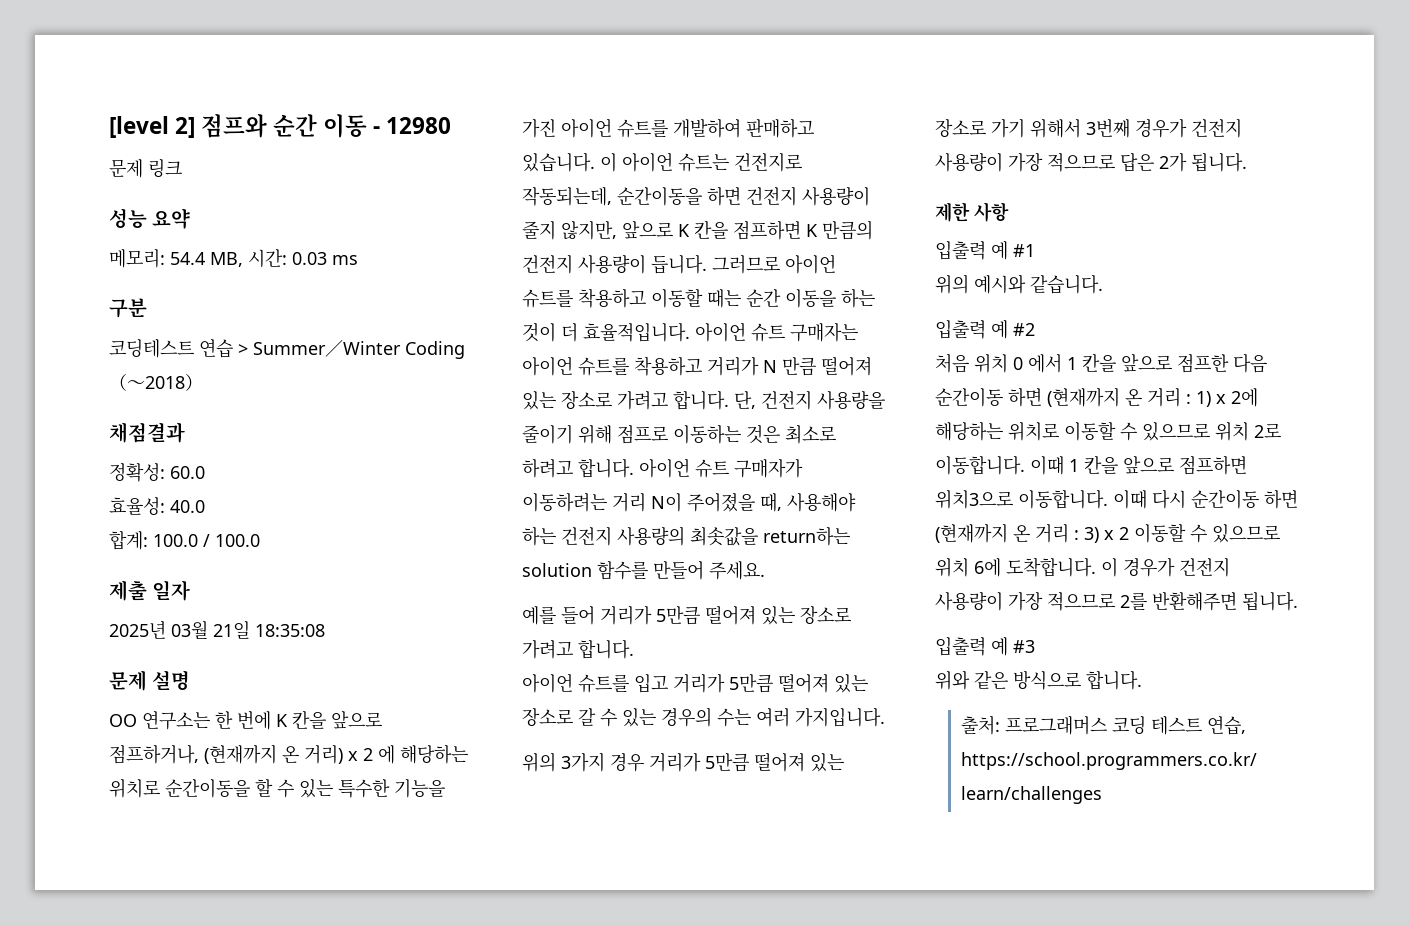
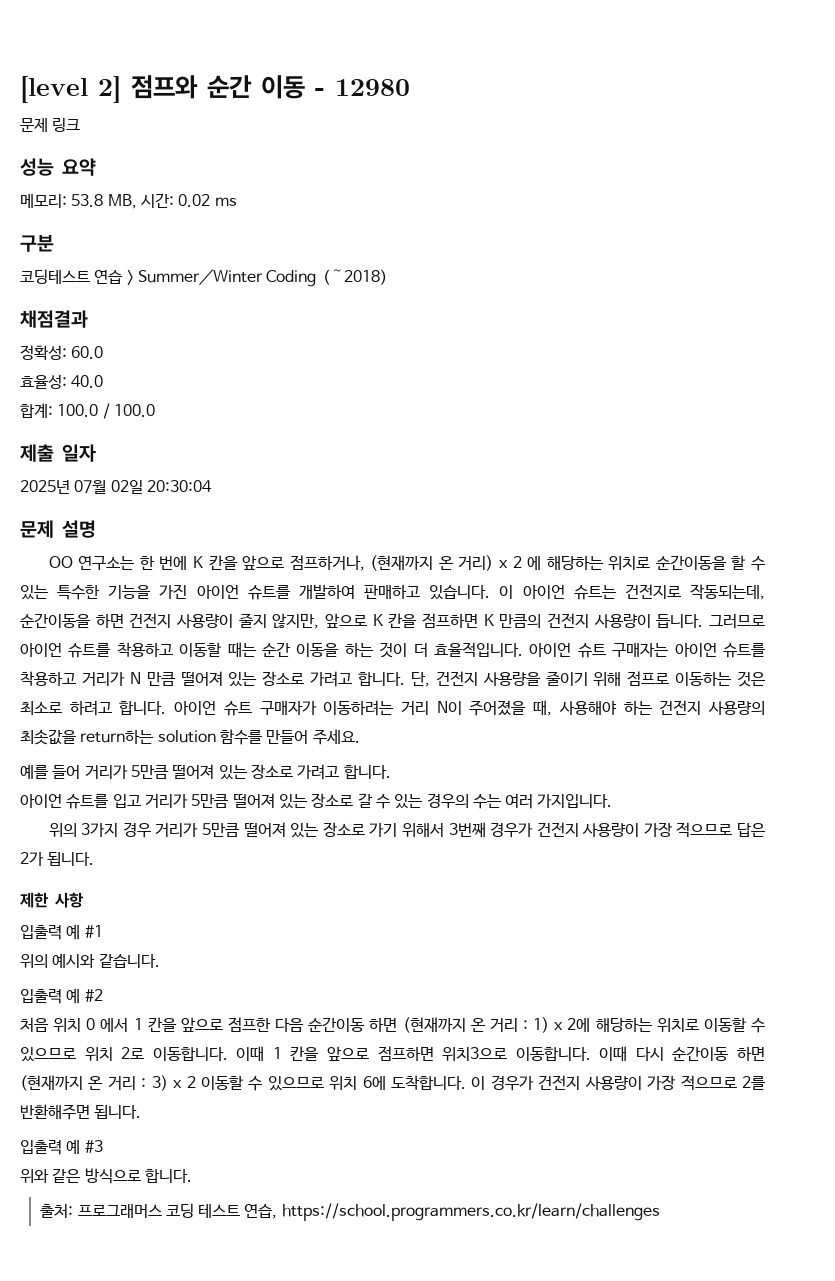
[170,252,205,265] 54.4 -> [71,194,104,207] 53.8
[292,252,327,265] 0.03 -> [178,194,211,207] 0.02
[171,621,325,639] 03월 21일 18:35:08 -> [74,479,212,494] 07월 02일 20:30:04

